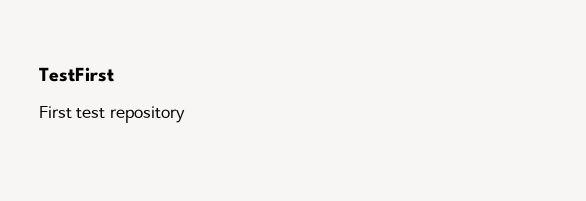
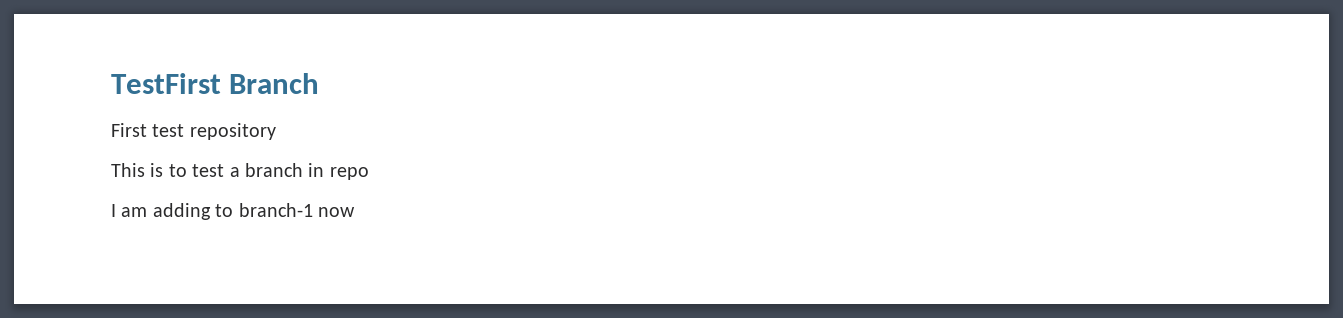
(114, 74) none -> [229,73,320,94] Branch
(185, 114) none -> [111,163,369,180] [111,203,355,220] // This is to test a branch in repo // I am adding to branch-1 now

